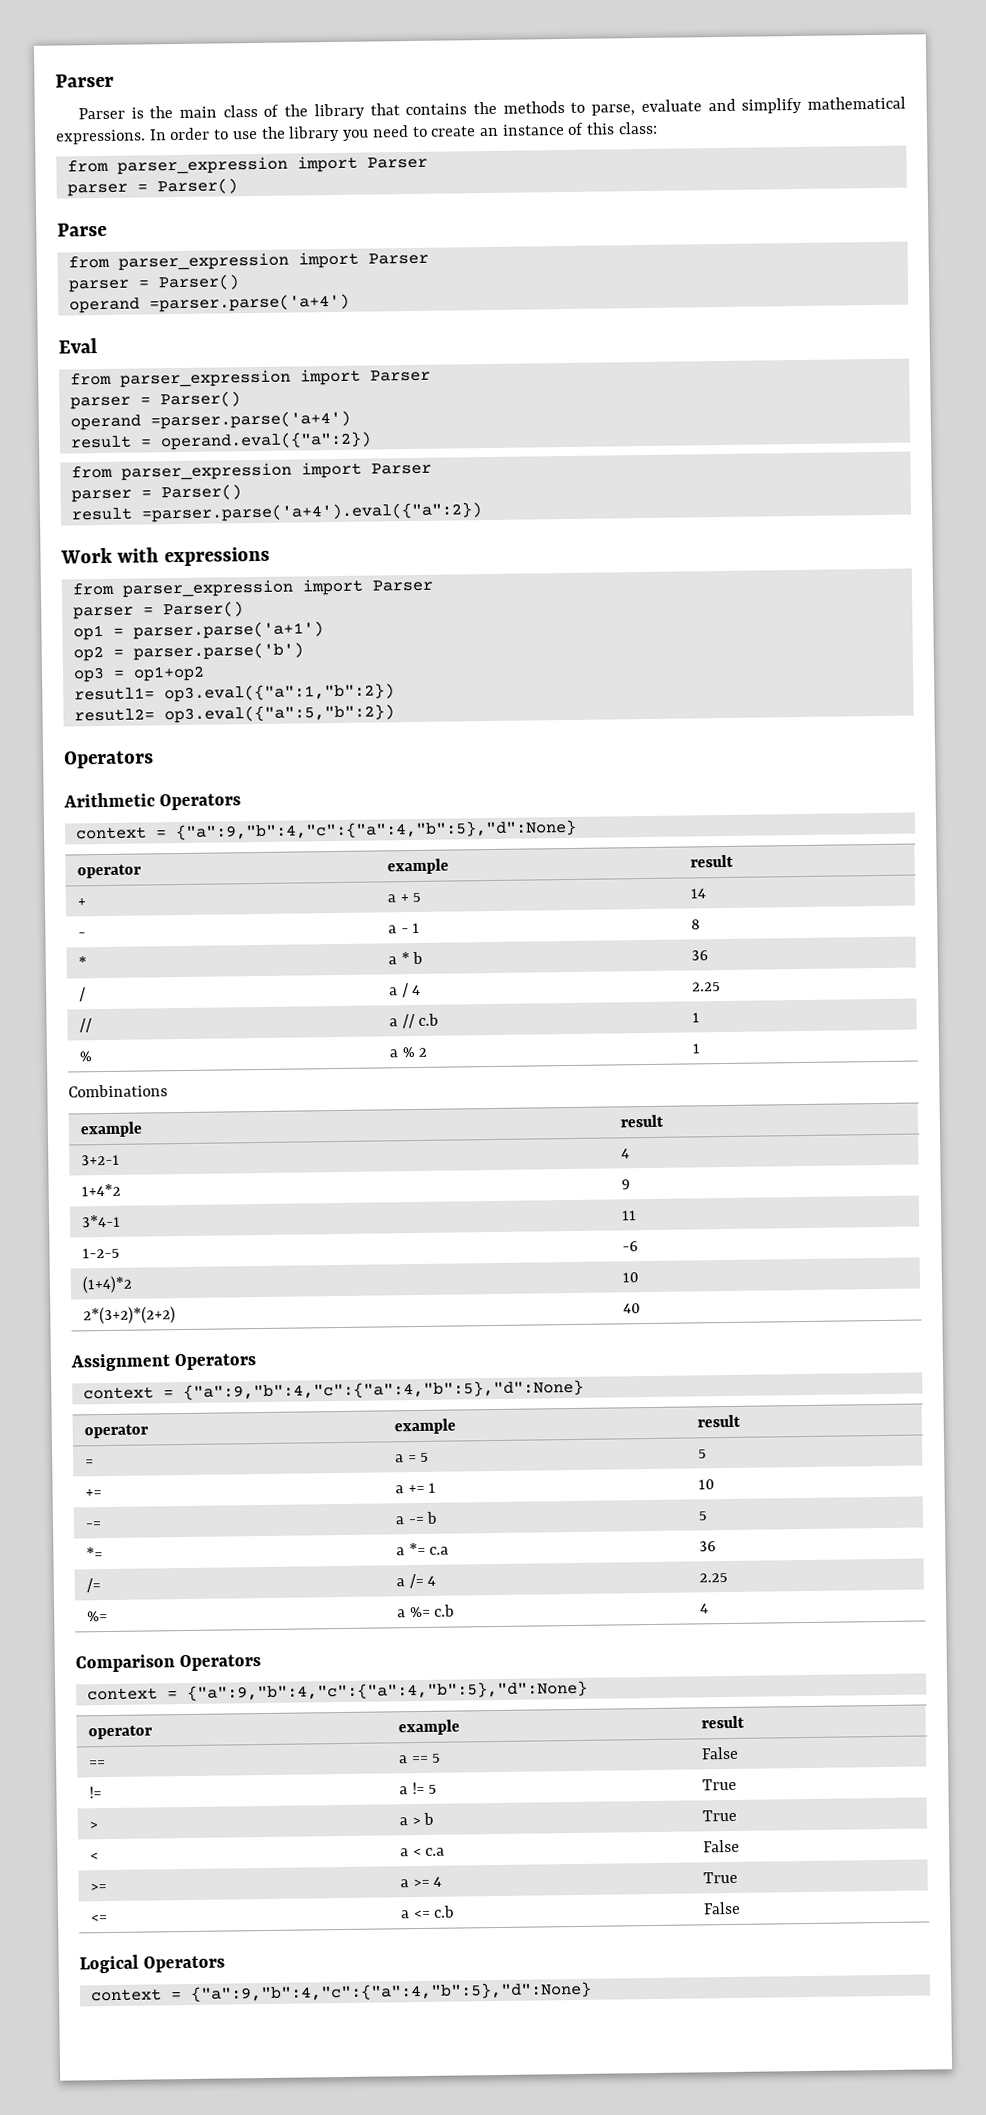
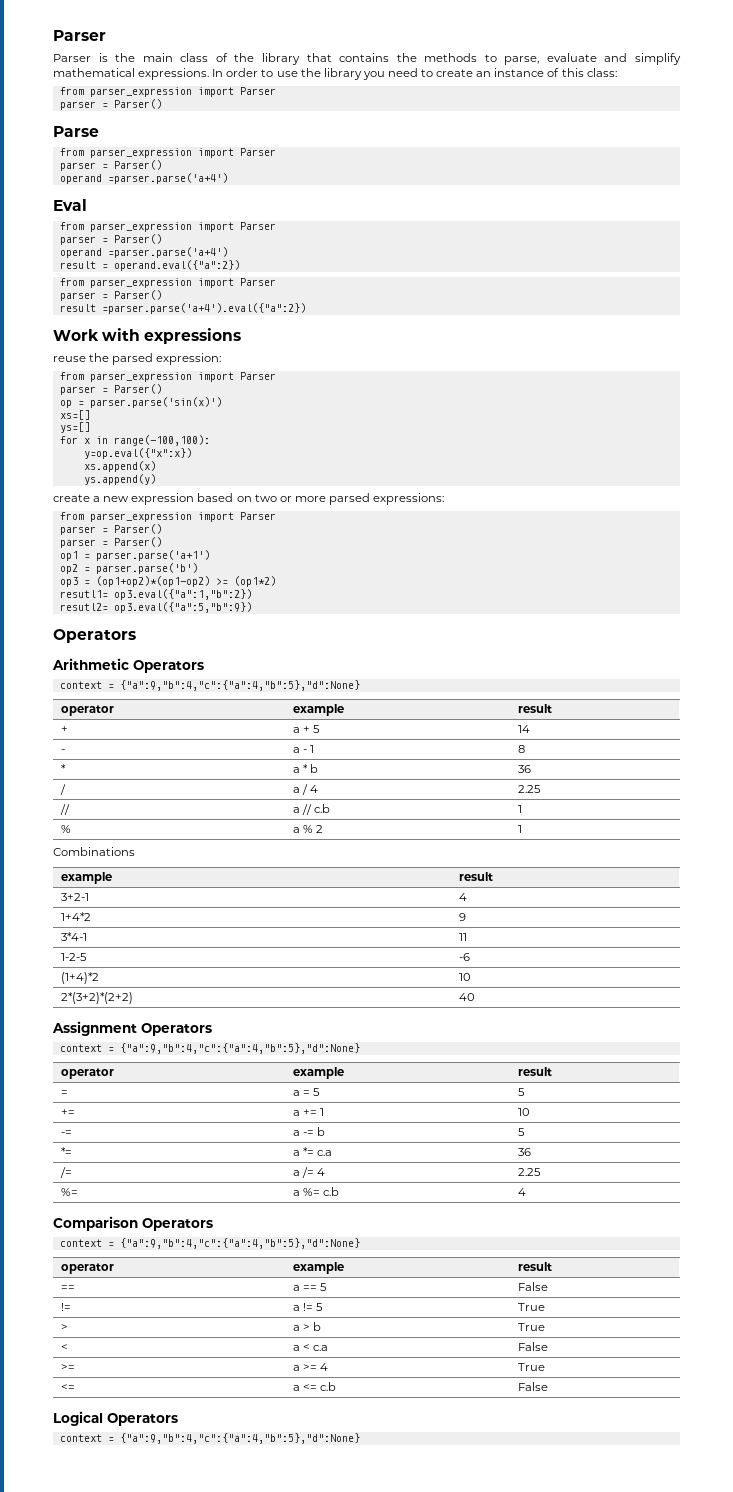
[71,578,433,598] [72,601,244,620] // from parser_expression import Parser // parser = Parser() -> [53,353,222,365] [59,372,276,382] [59,384,162,395] [59,397,222,408] [59,410,90,420] [59,422,90,433] [59,435,210,446] [83,448,192,459] [83,461,156,472] [83,474,156,485] [53,493,445,505] [59,512,276,522] [59,524,162,535] [59,537,162,548] // reuse the parsed expression: // from parser_expression import Parser // parser = Parser() // op = parser.parse('sin(x)') // xs=[] // ys=[] // for x in range(-100,100): // y=op.eval({"x":x}) // xs.append(x) // ys.append(y) // create a new expression based on two or more parsed expressions: // from parser_expression import Parser // parser = Parser() // parser = Parser()
[132,665,205,682] op1+op2 -> [95,576,276,587] (op1+op2)*(op1-op2) >= (op1*2)
[163,704,395,724] op3.eval({"a":5,"b":2}) -> [113,602,252,613] op3.eval({"a":5,"b":9})

